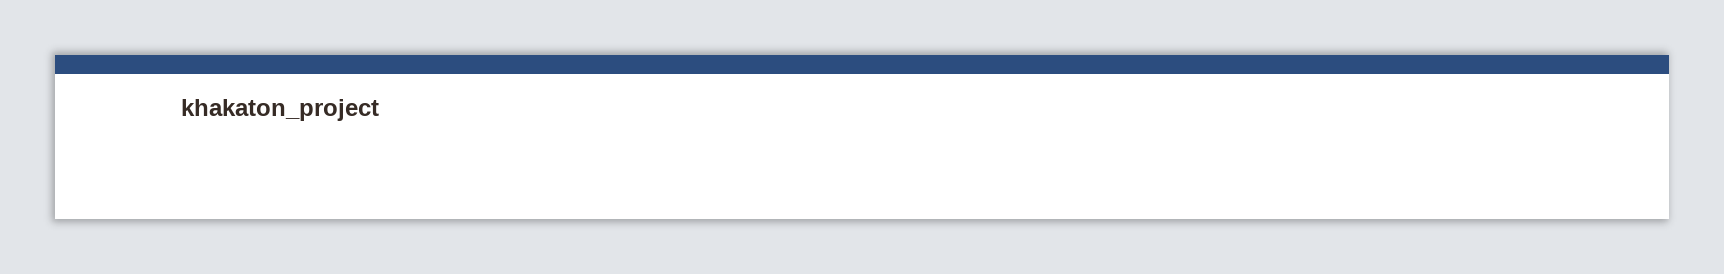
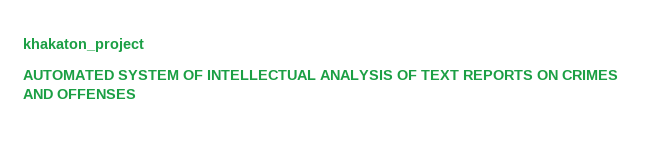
(379, 110) none -> [23,70,618,80] [23,89,136,99] // AUTOMATED SYSTEM OF INTELLECTUAL ANALYSIS OF TEXT REPORTS ON CRIMES AND OFFENSES

